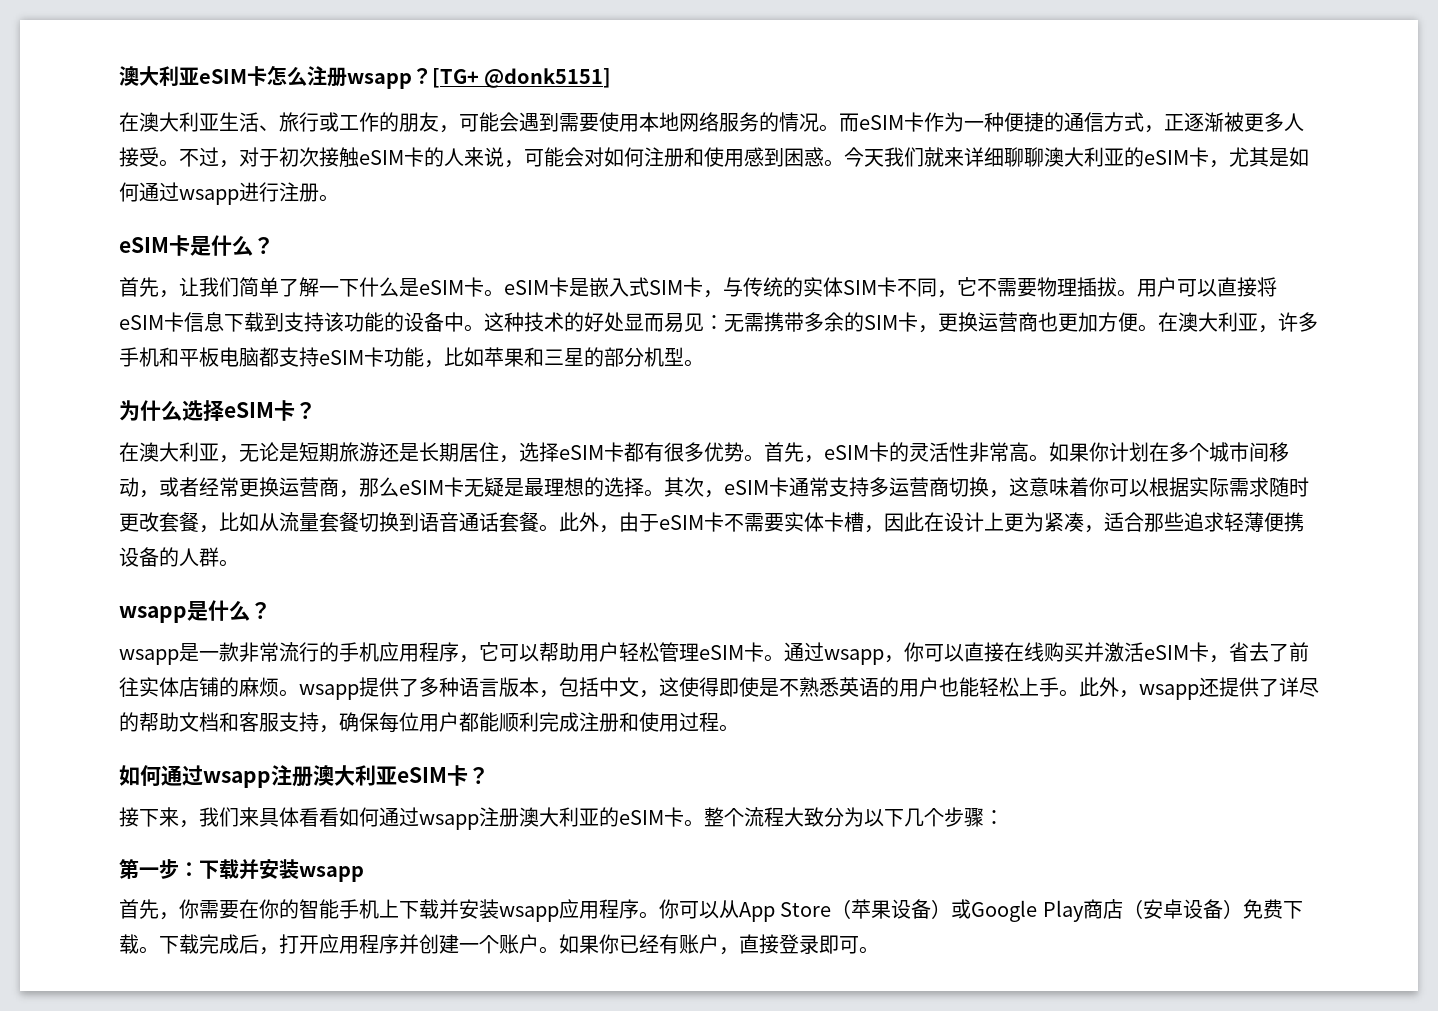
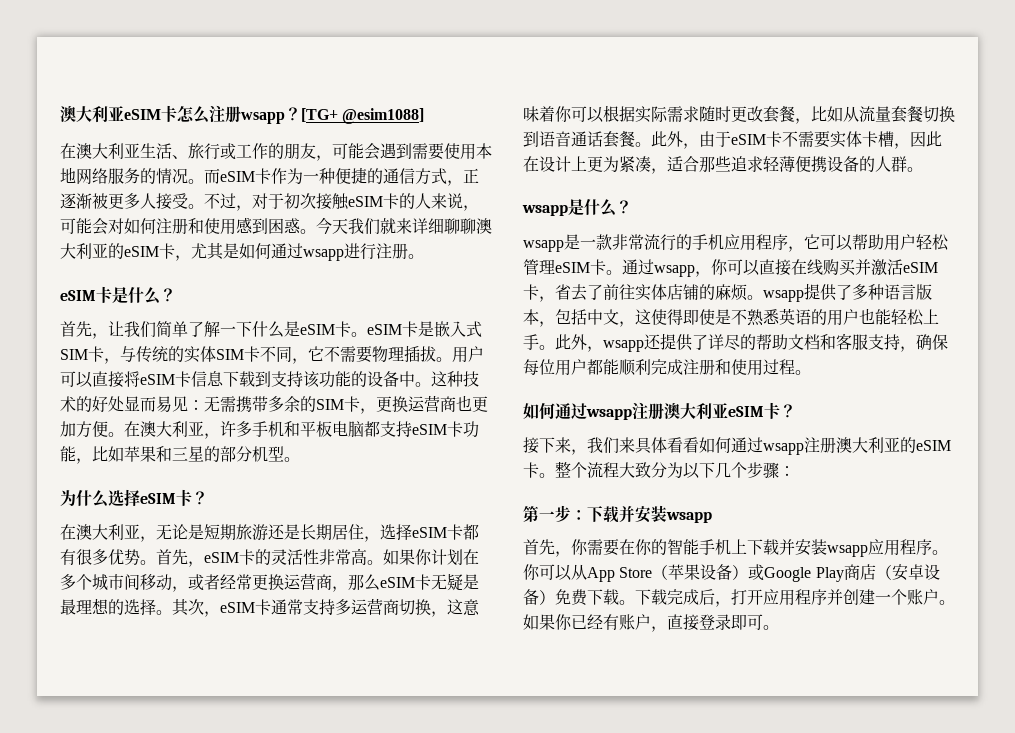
[484,68,612,88] @donk5151] -> [342,108,425,124] @esim1088]

